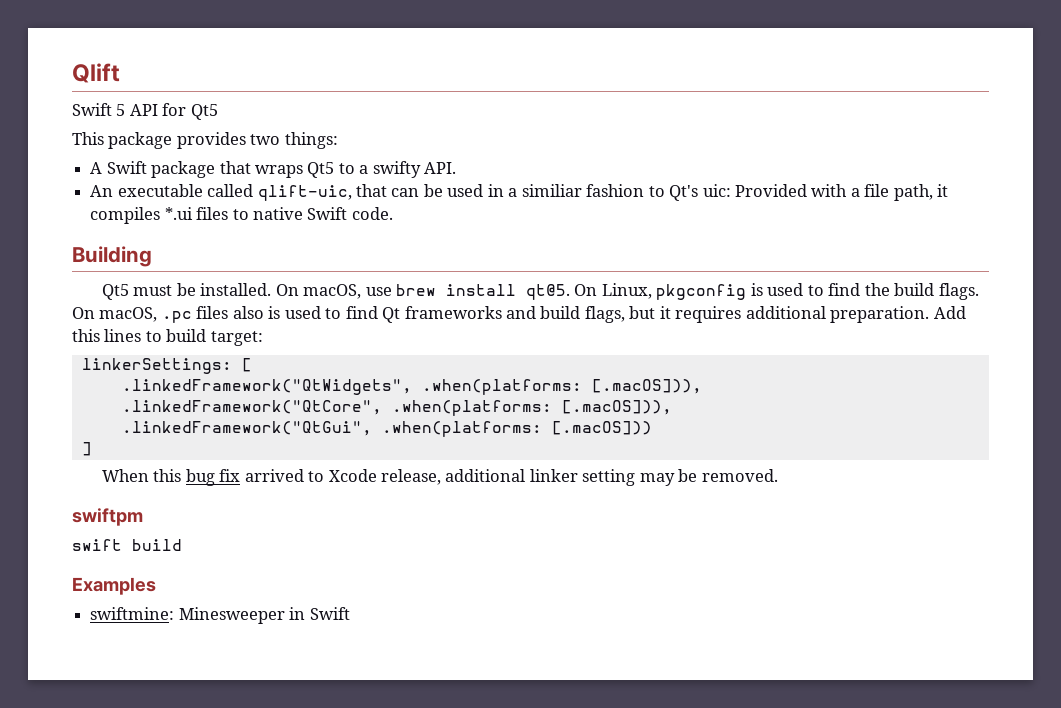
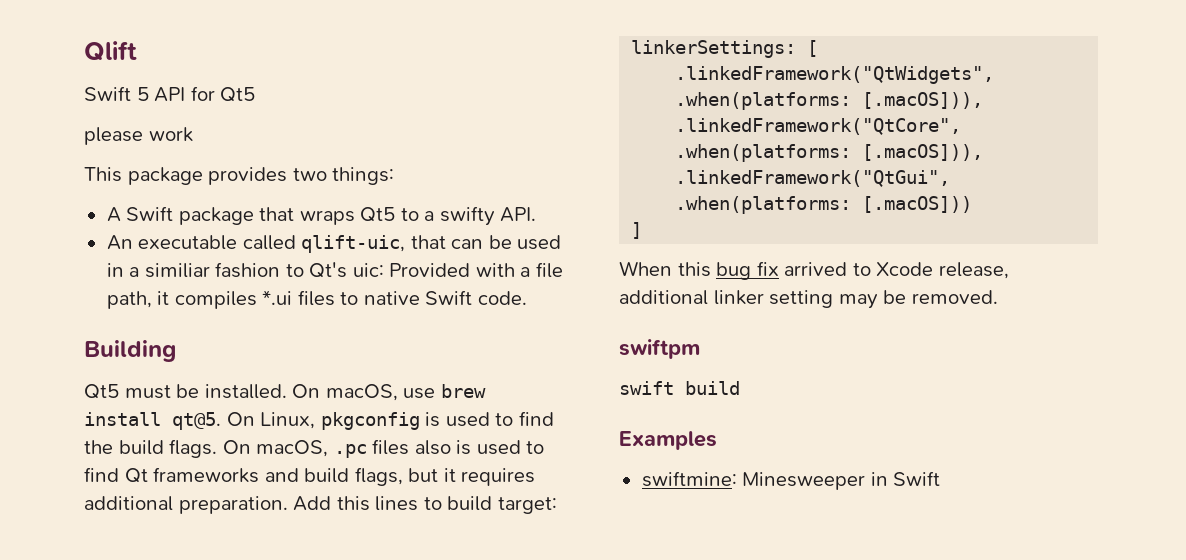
(218, 112) none -> [84,127,193,145] // please work

